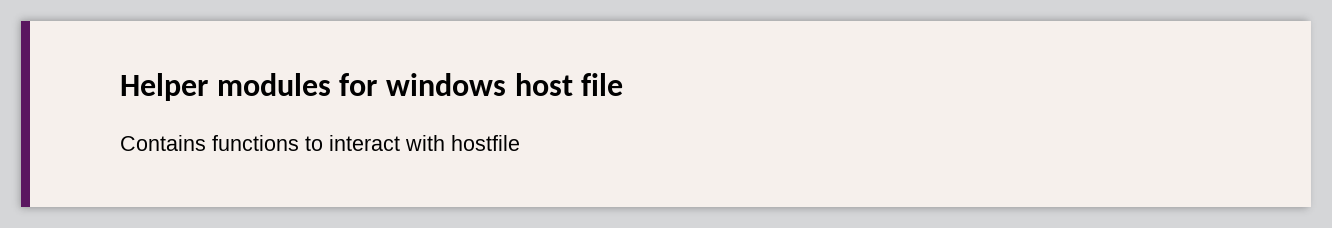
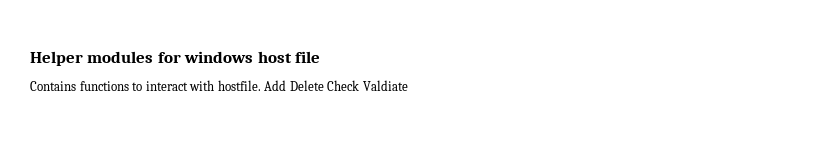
[451,135,520,151] hostfile -> [217,80,408,91] hostfile. Add Delete Check Valdiate

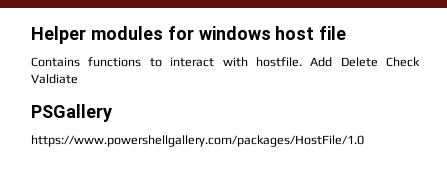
(408, 85) none -> [31,104,112,122] [31,135,364,147] // PSGallery // https://www.powershellgallery.com/packages/HostFile/1.0

